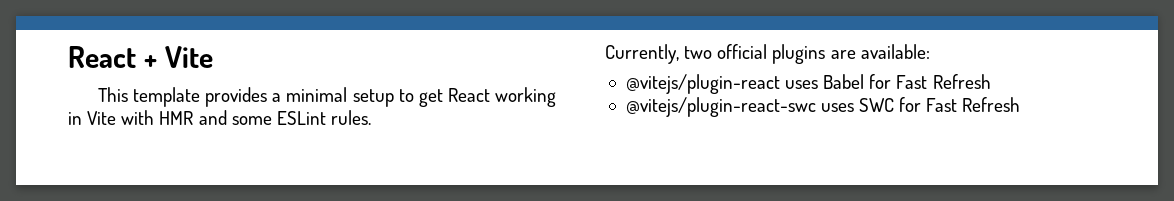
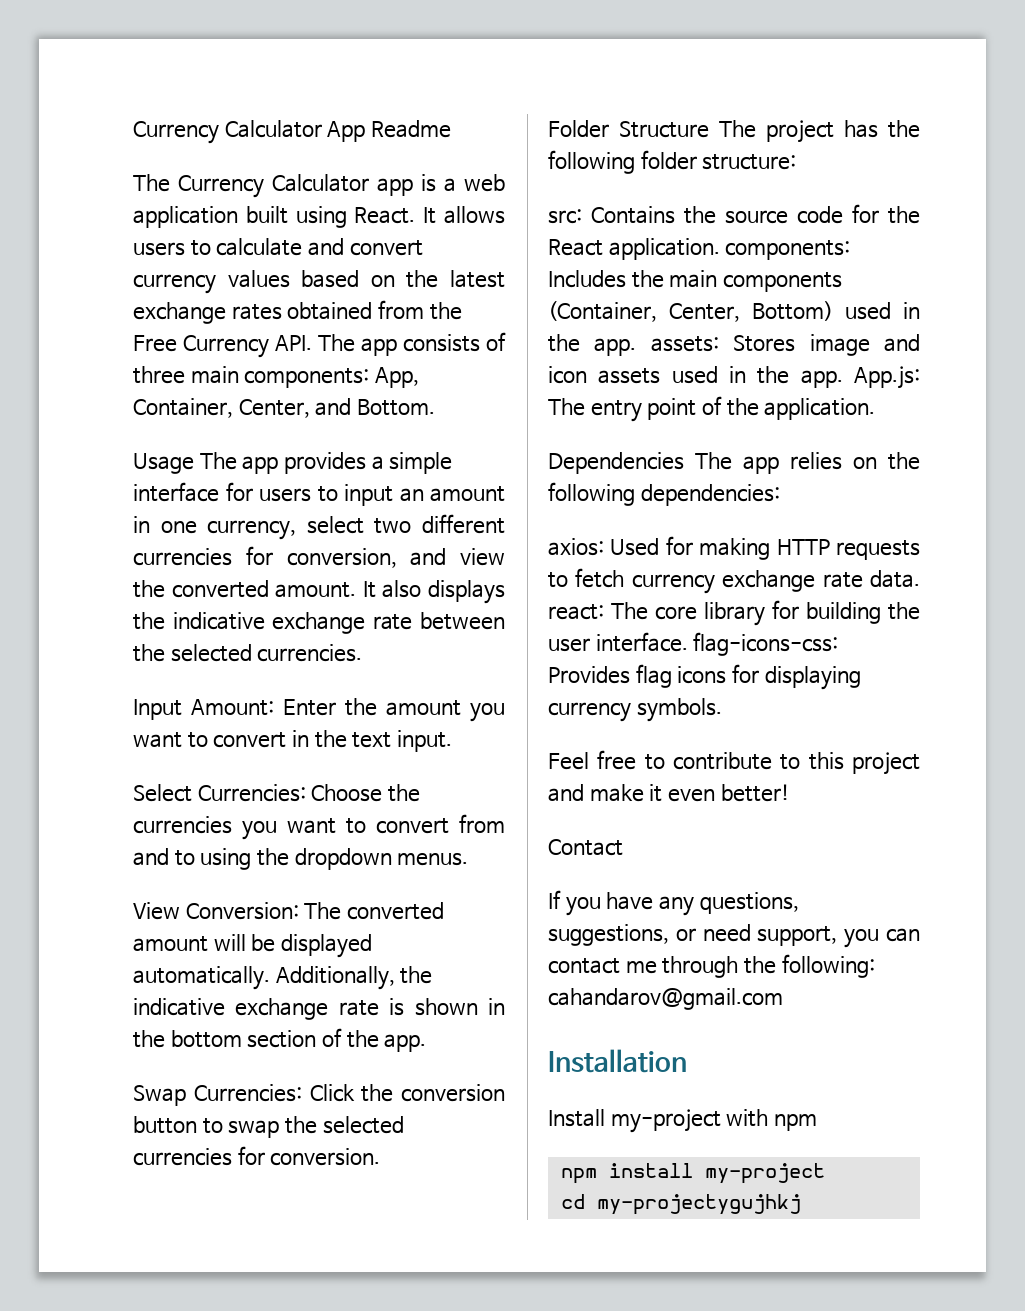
[68,46,213,68] [97,87,557,107] [68,110,371,125] [605,44,930,64] [625,74,991,94] [625,97,1021,117] React + Vite // This template provides a minimal setup to get React working in Vite with HMR and some ESLint rules. // Currently, two official plugins are available: // @vitejs/plugin-react uses Babel for Fast Refresh // @vitejs/plugin-react-swc uses SWC for Fast Refresh -> [133,120,451,144] [133,174,505,198] [133,206,505,228] [133,238,423,256] [133,270,506,294] [133,300,462,324] [133,332,506,358] [133,366,419,388] [133,398,435,418] [133,452,453,474] [133,482,506,506] [133,514,506,540] [133,546,505,568] [133,580,505,604] [133,612,505,634] [133,644,363,662] [133,698,505,722] [133,730,453,752] [133,784,420,802] [133,814,506,840] [133,848,469,870] [133,902,445,920] [133,934,372,958] [133,966,433,990] [133,998,505,1020] [133,1028,427,1052] [133,1084,505,1106] [133,1116,404,1138] [133,1146,381,1166] [548,120,920,143] [548,150,797,174] [548,204,920,224] [548,238,851,260] [548,270,843,292] [548,301,920,322] [548,334,921,356] [548,366,920,389] [548,396,876,422] [548,452,920,474] [548,482,780,506] [548,536,921,560] [548,568,921,594] [548,600,920,626] [548,632,839,656] [548,664,861,690] [548,698,722,722] [548,750,921,775] [548,784,790,802] [548,839,623,856] [548,890,799,916] [548,924,921,948] [548,954,875,978] [548,988,783,1010] [548,1049,687,1073] [548,1109,817,1133] [560,1163,825,1184] [560,1194,801,1215] Currency Calculator App Readme // The Currency Calculator app is a web application built using React. It allows users to calculate and convert currency values based on the latest exchange rates obtained from the Free Currency API. The app consists of three main components: App, Container, Center, and Bottom. // Usage The app provides a simple interface for users to input an amount in one currency, select two different currencies for conversion, and view the converted amount. It also displays the indicative exchange rate between the selected currencies. // Input Amount: Enter the amount you want to convert in the text input. // Select Currencies: Choose the currencies you want to convert from and to using the dropdown menus. // View Conversion: The converted amount will be displayed automatically. Additionally, the indicative exchange rate is shown in the bottom section of the app. // Swap Currencies: Click the conversion button to swap the selected currencies for conversion. // Folder Structure The project has the following folder structure: // src: Contains the source code for the React application. components: Includes the main components (Container, Center, Bottom) used in the app. assets: Stores image and icon assets used in the app. App.js: The entry point of the application. // Dependencies The app relies on the following dependencies: // axios: Used for making HTTP requests to fetch currency exchange rate data. react: The core library for building the user interface. flag-icons-css: Provides flag icons for displaying currency symbols. // Feel free to contribute to this project and make it even better! // Contact // If you have any questions, suggestions, or need support, you can contact me through the following: cahandarov@gmail.com // Installation // Install my-project with npm // npm install my-project // cd my-projectygujhkj

